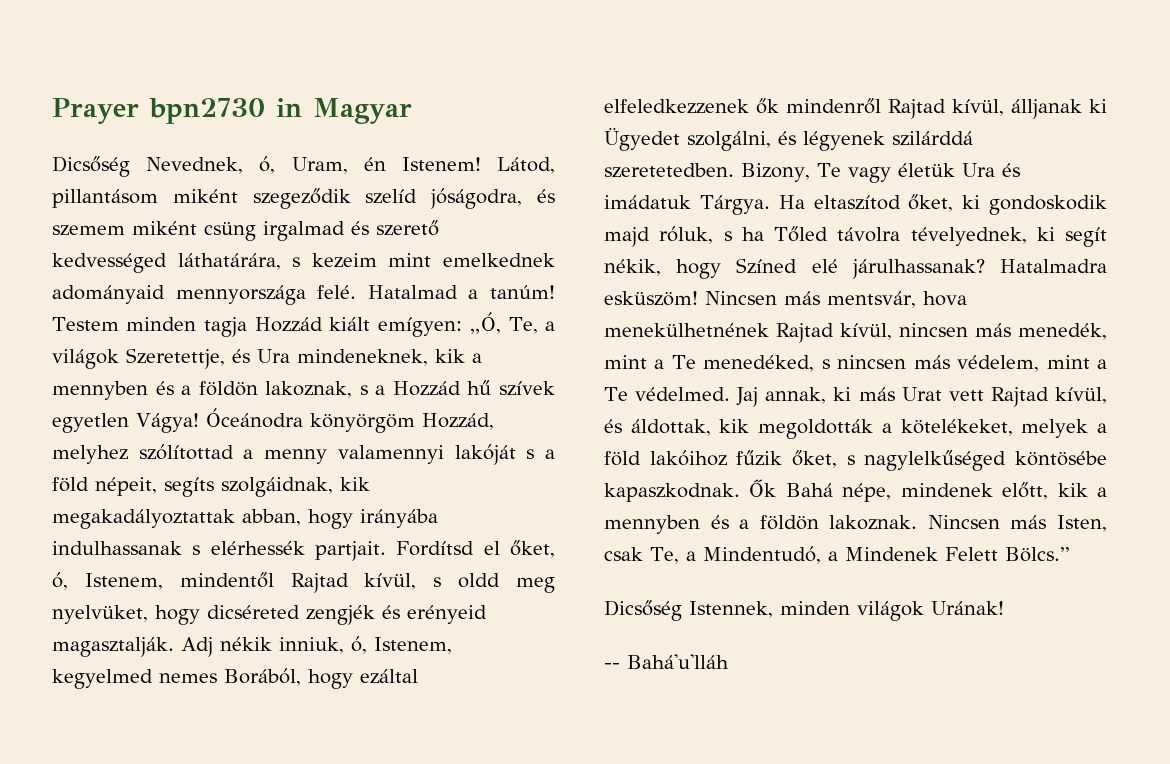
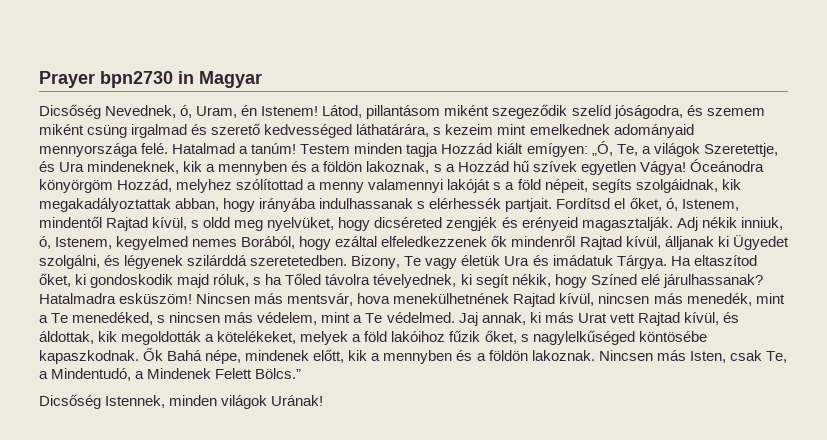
[604,654,729,669] // -- Bahá'u'lláh -> (324, 400) none

